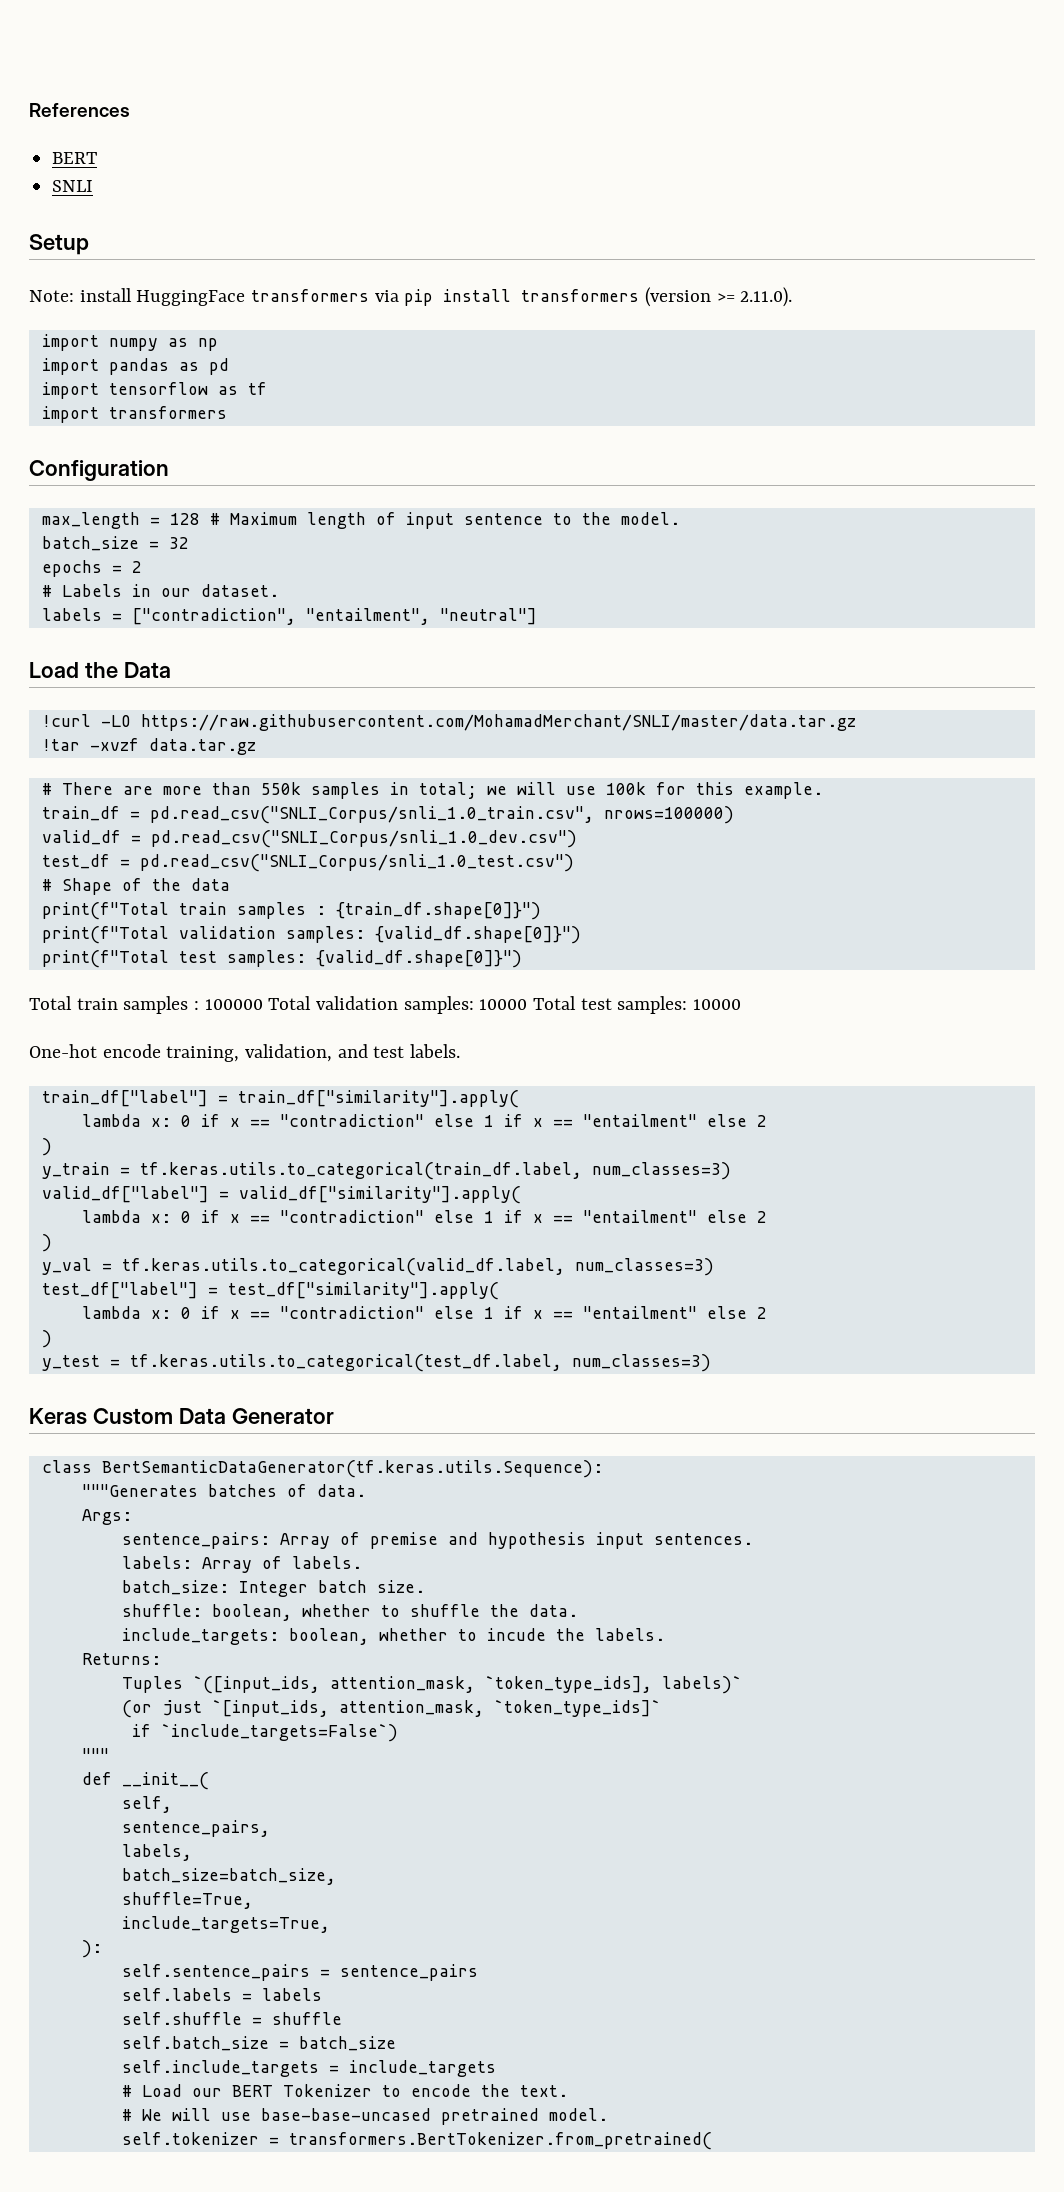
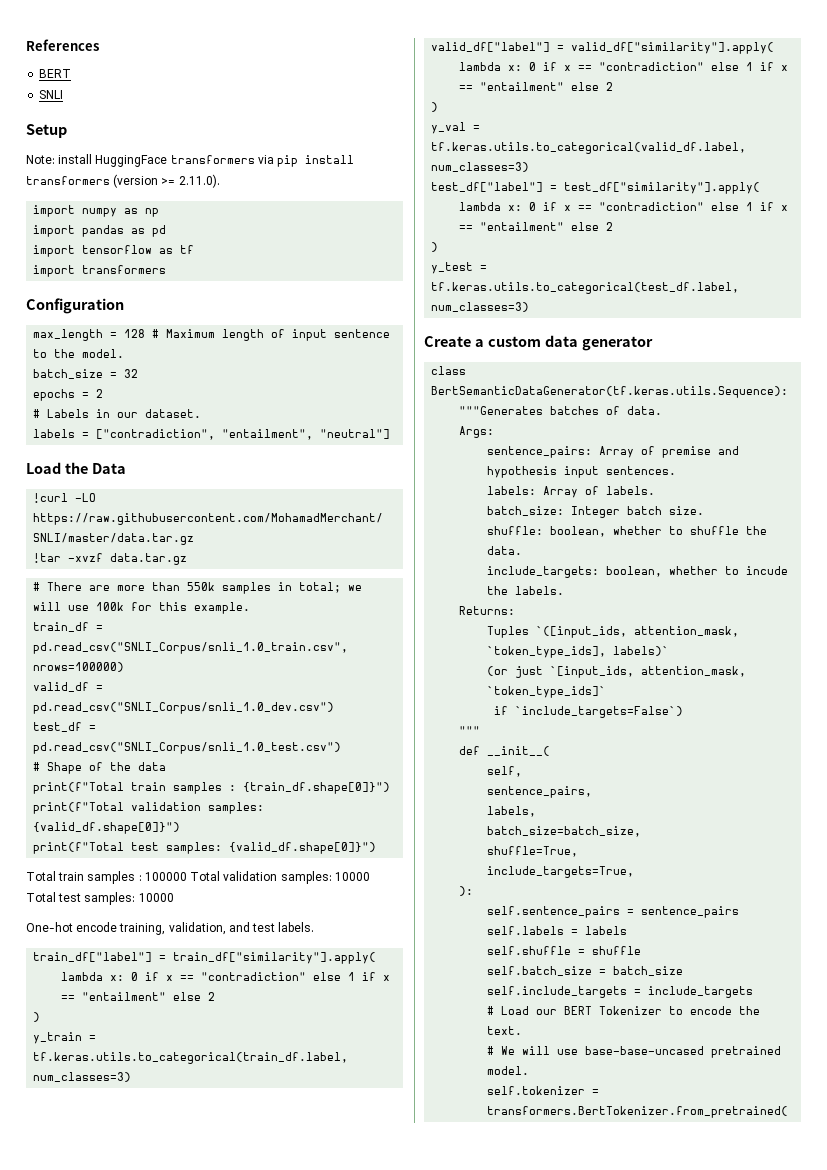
[29,1408,334,1425] Keras Custom Data Generator -> [424,335,653,351] Create a custom data generator

